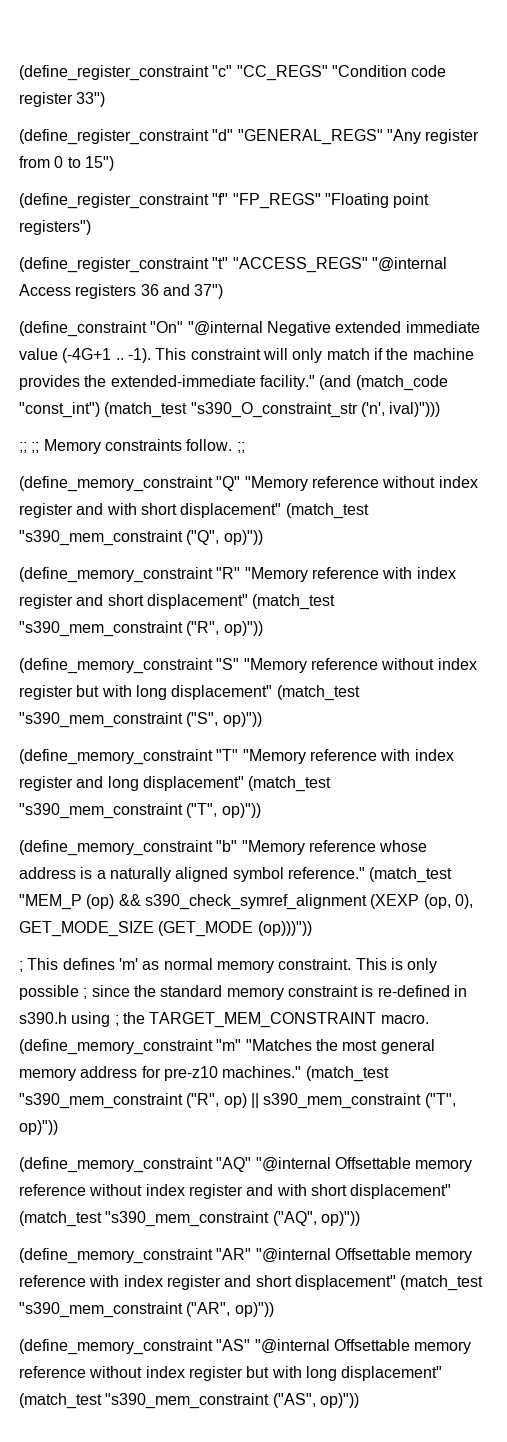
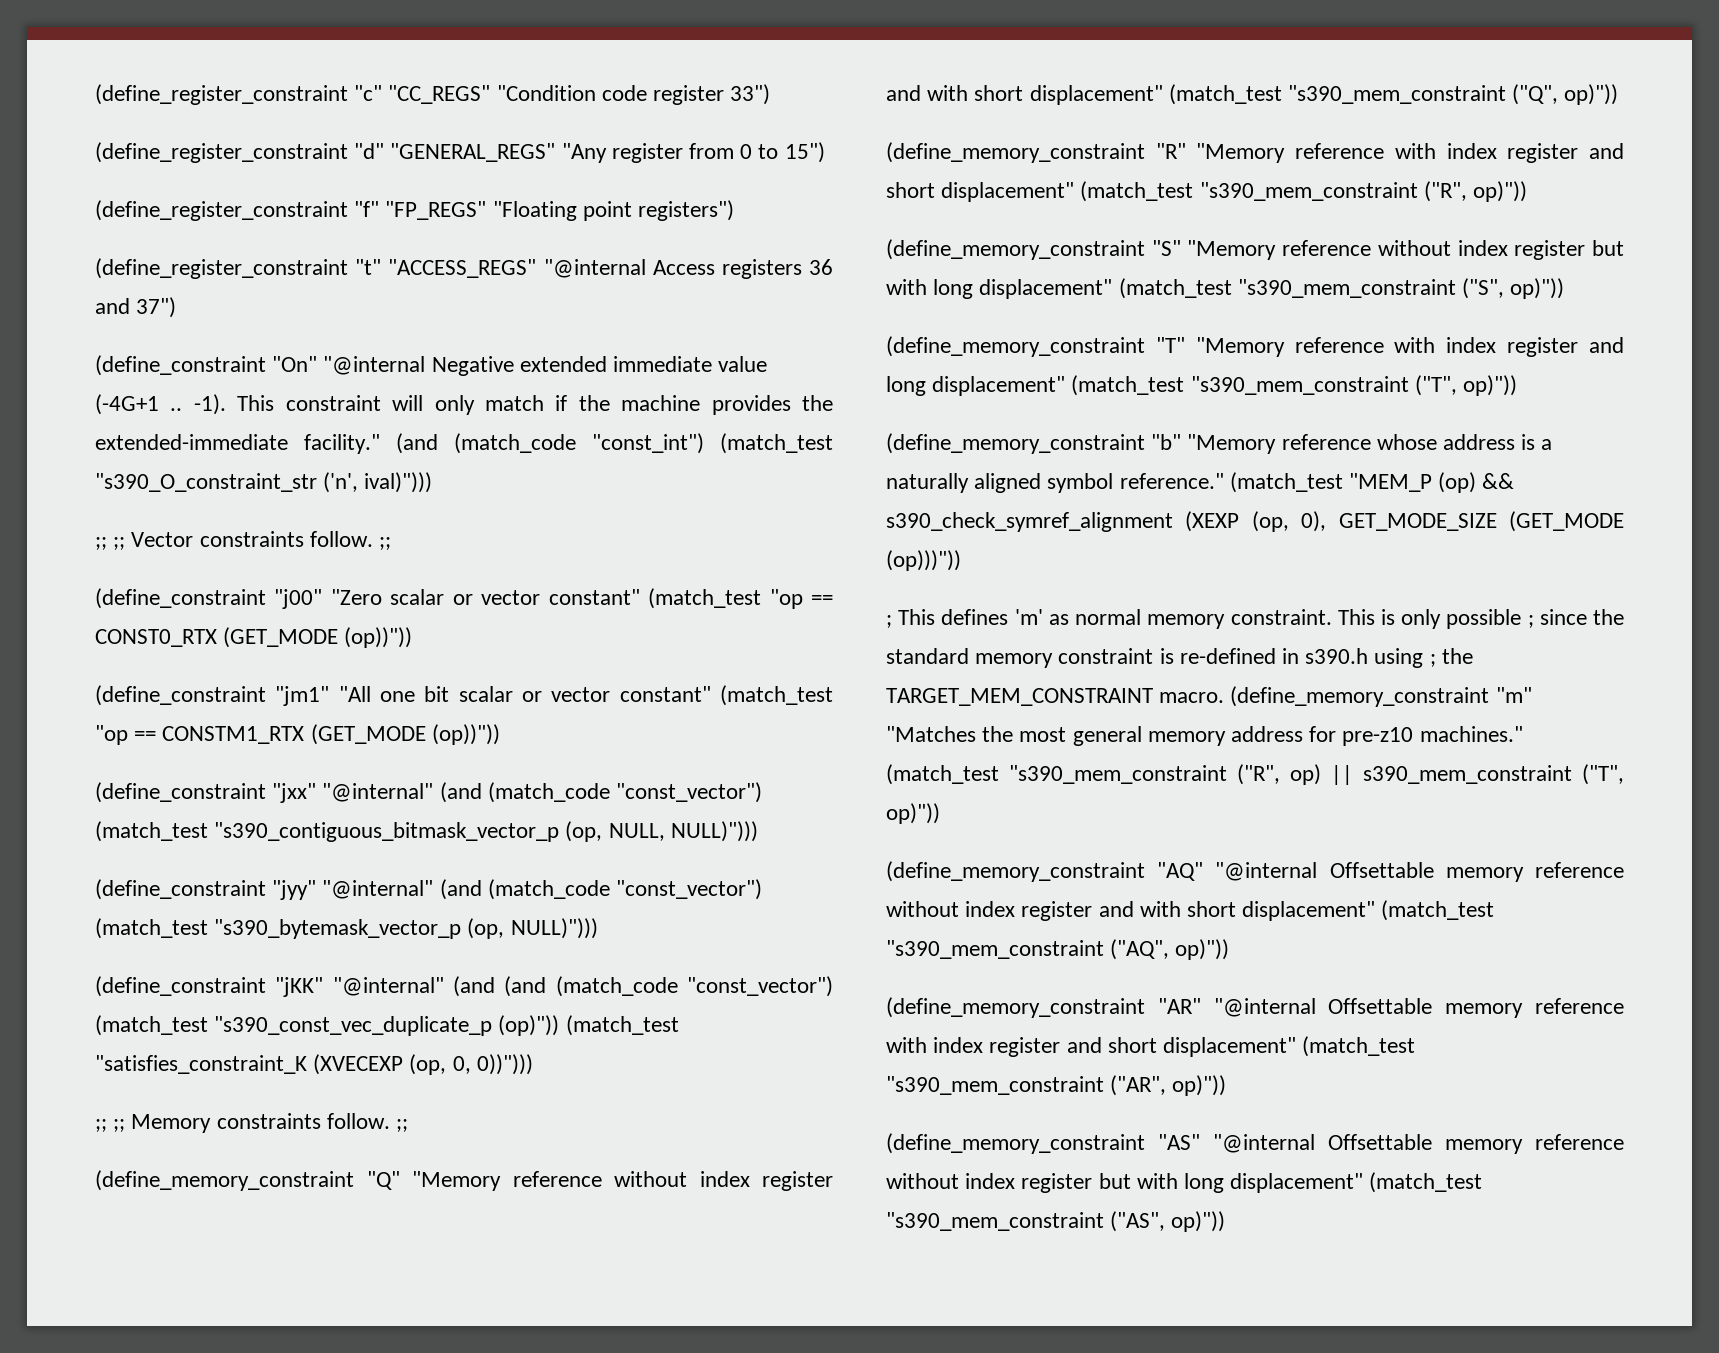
(441, 409) none -> [95,531,392,550] [95,588,834,609] [95,627,413,648] [95,685,833,706] [95,724,500,745] [95,782,763,803] [95,821,758,842] [95,879,763,900] [95,918,598,939] [95,976,833,997] [95,1015,679,1036] [95,1054,533,1075] // ;; ;; Vector constraints follow. ;; // (define_constraint "j00" "Zero scalar or vector constant" (match_test "op == CONST0_RTX (GET_MODE (op))")) // (define_constraint "jm1" "All one bit scalar or vector constant" (match_test "op == CONSTM1_RTX (GET_MODE (op))")) // (define_constraint "jxx" "@internal" (and (match_code "const_vector") (match_test "s390_contiguous_bitmask_vector_p (op, NULL, NULL)"))) // (define_constraint "jyy" "@internal" (and (match_code "const_vector") (match_test "s390_bytemask_vector_p (op, NULL)"))) // (define_constraint "jKK" "@internal" (and (and (match_code "const_vector") (match_test "s390_const_vec_duplicate_p (op)")) (match_test "satisfies_constraint_K (XVECEXP (op, 0, 0))")))

